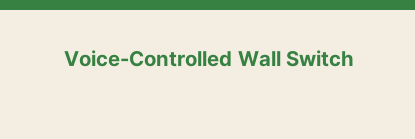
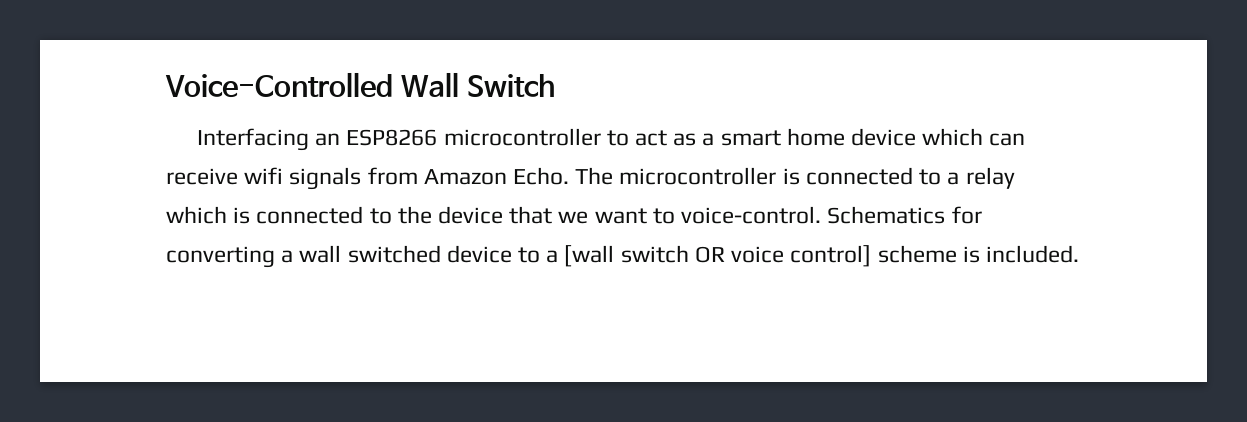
(355, 58) none -> [196,128,1026,151] [166,167,1015,190] [166,206,982,224] [166,245,1079,268] // Interfacing an ESP8266 microcontroller to act as a smart home device which can receive wifi signals from Amazon Echo. The microcontroller is connected to a relay which is connected to the device that we want to voice-control. Schematics for converting a wall switched device to a [wall switch OR voice control] scheme is included.

